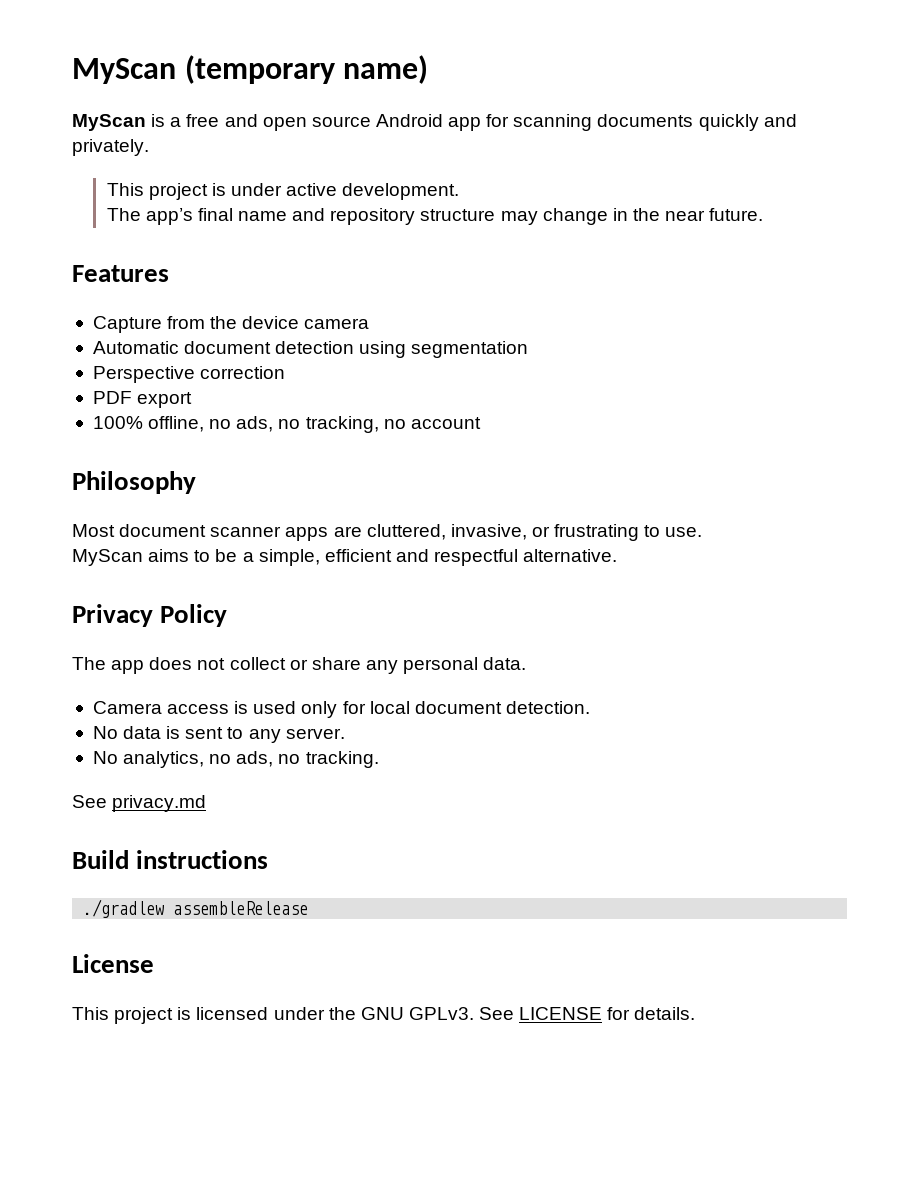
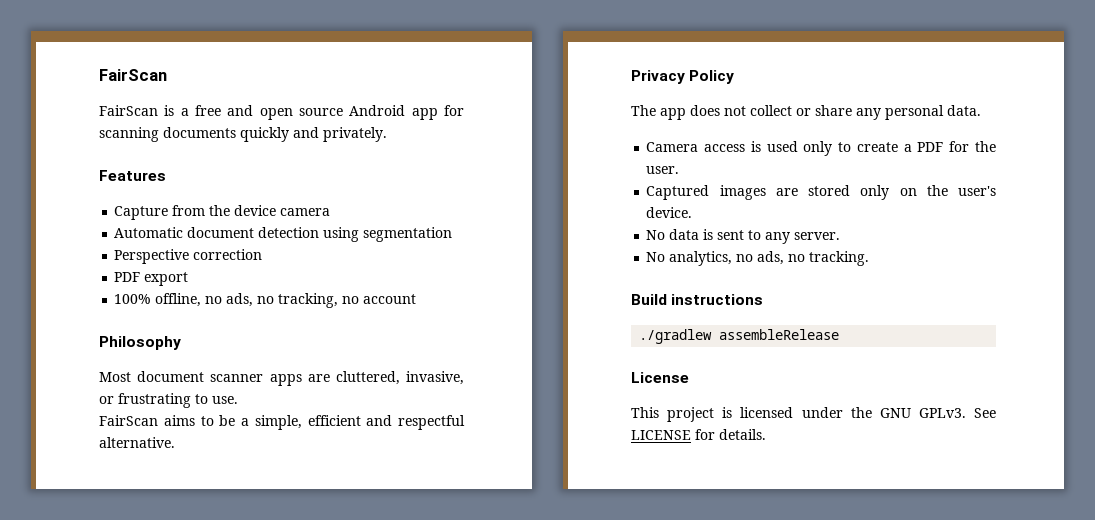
[72,55,429,84] [72,114,146,131] MyScan (temporary name) // MyScan -> [99,69,167,81] [99,105,158,116] FairScan // FairScan
[106,183,460,200] [106,208,764,225] // This project is under active development. // The app’s final name and repository structure may change in the near future. -> (387, 134) none
[72,549,143,566] MyScan -> [99,415,158,426] FairScan
[342,701,590,714] for local document detection. -> [838,141,996,152] [646,166,680,174] [646,185,996,200] [646,207,693,218] to create a PDF for the user. // Captured images are stored only on the user's device.
[72,795,207,812] // See privacy.md -> (870, 258) none

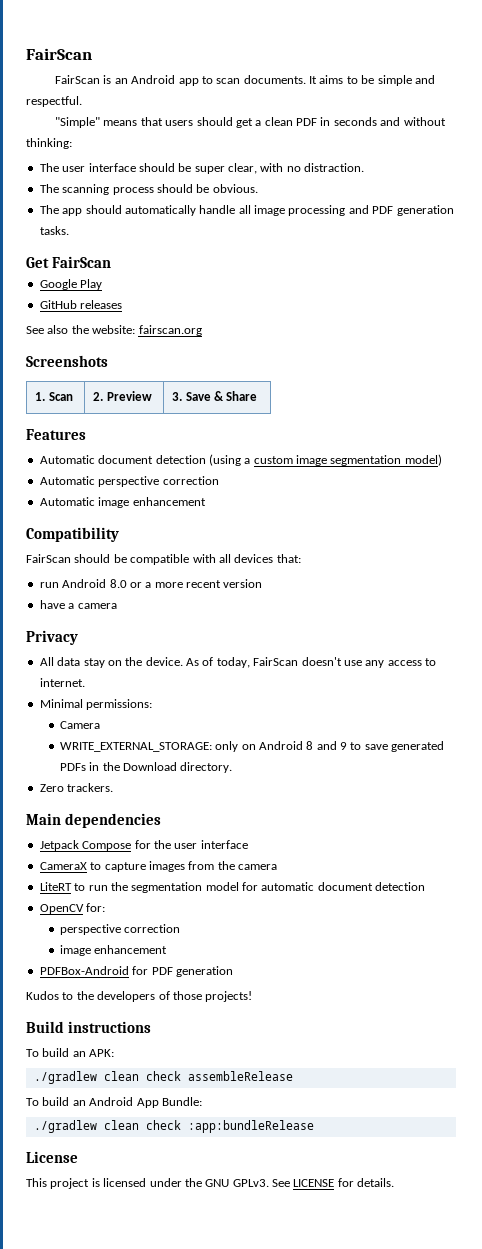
[180,105,464,120] [99,127,387,142] [99,170,166,181] [114,205,331,220] [114,227,453,242] [114,249,263,264] [114,272,189,286] [114,293,417,308] [99,336,181,350] [99,371,464,386] [99,393,238,408] [99,415,465,430] [99,437,175,448] [631,70,735,84] [631,105,981,120] [646,141,996,156] [646,166,680,174] [646,185,996,200] [646,207,693,218] [646,229,841,244] [646,251,870,266] [631,294,764,305] [639,329,713,344] a free and open source Android app for scanning documents quickly and privately. // Features // Capture from the device camera // Automatic document detection using segmentation // Perspective correction // PDF export // 100% offline, no ads, no tracking, no account // Philosophy // Most document scanner apps are cluttered, invasive, or frustrating to use. // FairScan aims to be a simple, efficient and respectful alternative. // Privacy Policy // The app does not collect or share any personal data. // Camera access is used only to create a PDF for the user. // Captured images are stored only on the user's device. // No data is sent to any server. // No analytics, no ads, no tracking. // Build instructions // ./gradlew -> [114,75,435,86] [26,96,82,107] [55,117,446,128] [26,138,72,149] [39,163,365,174] [39,184,258,195] [39,205,454,216] [39,226,69,235] [26,256,112,268] [39,279,103,290] [39,300,123,309] [26,325,202,336] [26,355,108,367] [35,392,73,401] [93,391,152,401] [172,391,258,401] [26,429,86,440] [39,454,442,466] [39,476,219,487] [39,497,206,508] [26,527,119,542] [26,554,301,565] [39,579,263,588] [39,600,117,609] [26,630,78,645] [39,657,436,668] [39,678,85,687] [39,699,153,710] [59,721,100,729] [59,741,445,752] [59,762,233,773] [39,783,114,792] [26,813,162,828] [39,840,248,851] [39,861,277,872] [39,882,426,893] [39,903,106,914] [59,924,181,935] [59,945,168,956] [39,966,233,977] [26,991,253,1002] [26,1021,152,1033] [26,1048,115,1057] [33,1071,181,1084] an Android app to scan documents. It aims to be simple and respectful. // "Simple" means that users should get a clean PDF in seconds and without thinking: // The user interface should be super clear, with no distraction. // The scanning process should be obvious. // The app should automatically handle all image processing and PDF generation tasks. // Get FairScan // Google Play // GitHub releases // See also the website: fairscan.org // Screenshots // 1. Scan | 2. Preview | 3. Save & Share // Features // Automatic document detection (using a custom image segmentation model) // Automatic perspective correction // Automatic image enhancement // Compatibility // FairScan should be compatible with all devices that: // run Android 8.0 or a more recent version // have a camera // Privacy // All data stay on the device. As of today, FairScan doesn't use any access to internet. // Minimal permissions: // Camera // WRITE_EXTERNAL_STORAGE: only on Android 8 and 9 to save generated PDFs in the Download directory. // Zero trackers. // Main dependencies // Jetpack Compose for the user interface // CameraX to capture images from the camera // LiteRT to run the segmentation model for automatic document detection // OpenCV for: // perspective correction // image enhancement // PDFBox-Android for PDF generation // Kudos to the developers of those projects! // Build instructions // To build an APK: // ./gradlew clean check
(840, 334) none -> [26,1097,202,1108] [33,1120,314,1133] // To build an Android App Bundle: // ./gradlew clean check :app:bundleRelease

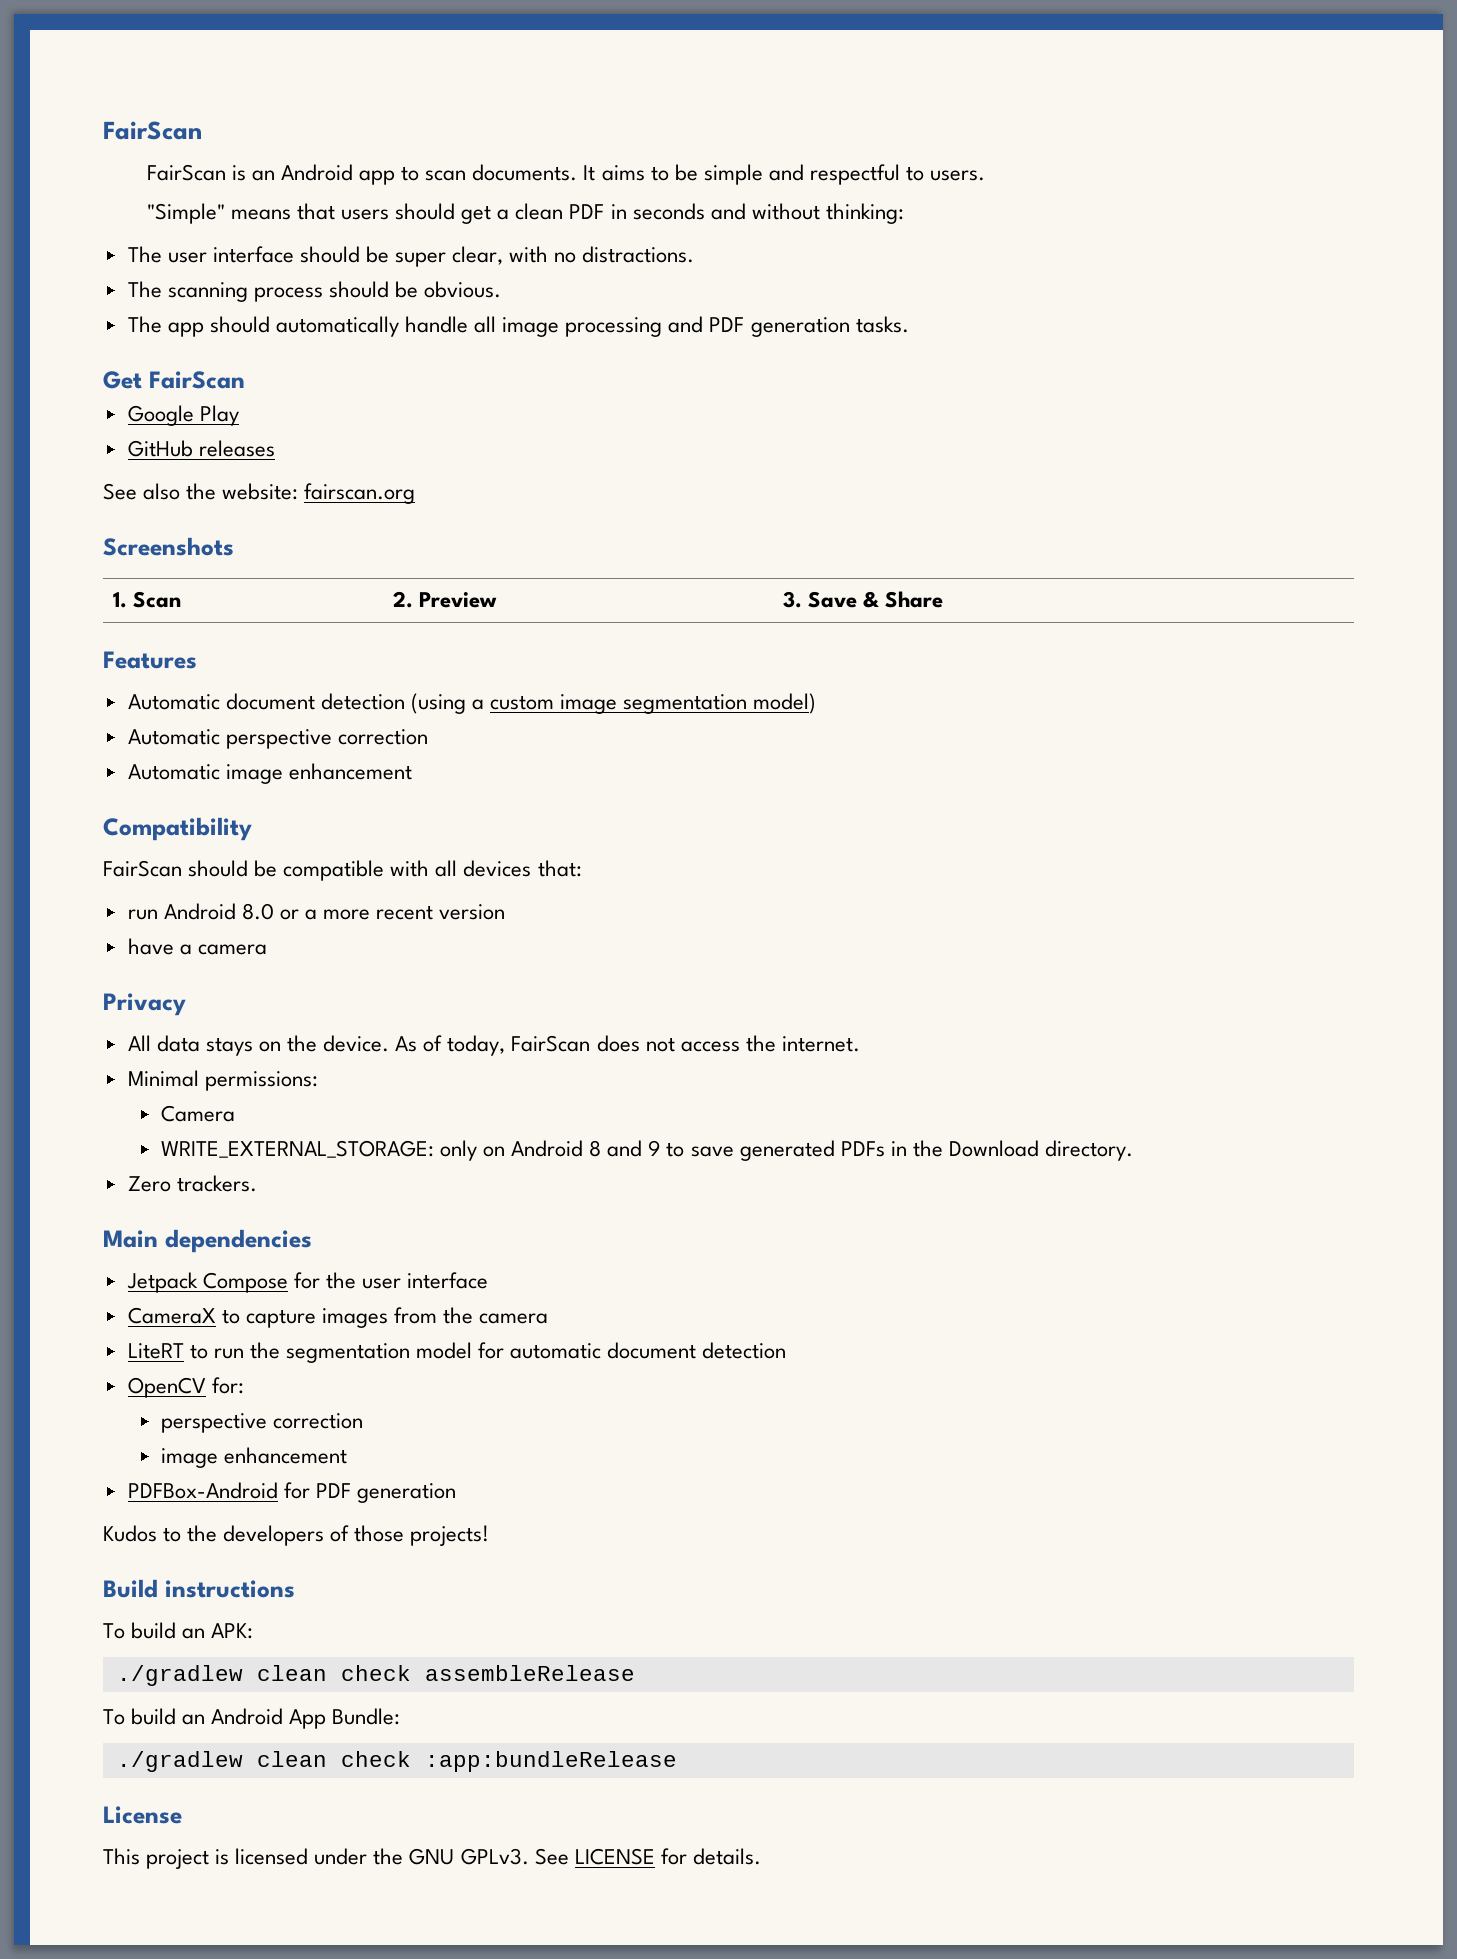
[26,96,82,107] respectful. -> [809,164,986,185] respectful to users.
[304,163,365,172] distraction. -> [582,246,695,263] distractions.
[83,658,105,668] stay -> [205,1037,253,1056] stays
[301,657,436,668] doesn't use any access to -> [596,1035,776,1052] does not access the

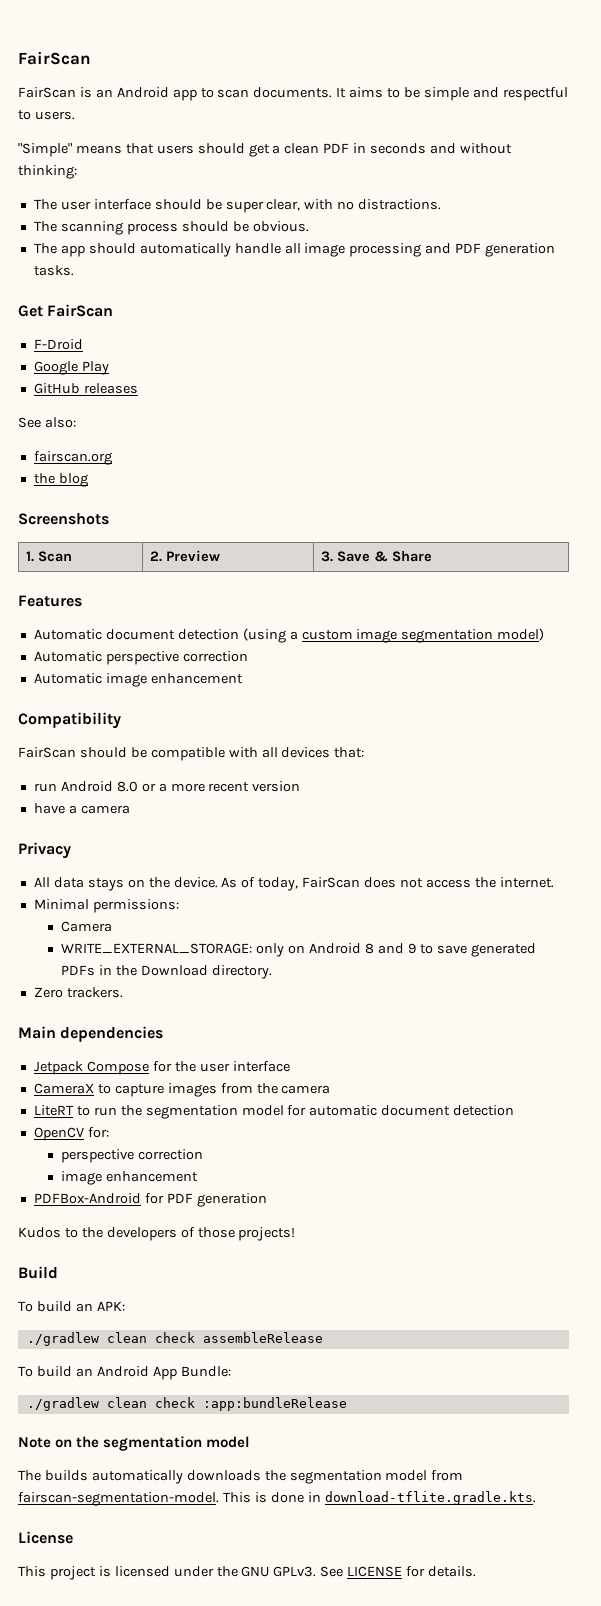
(245, 380) none -> [33,339,83,350] // F-Droid
[143,483,416,504] also the website: fairscan.org -> [44,417,76,428] [33,451,112,465] [33,473,88,487] also: // fairscan.org // the blog
[165,1580,295,1598] instructions -> (58, 1272) none
(677, 1761) none -> [18,1436,251,1451] [18,1470,464,1484] [18,1491,536,1506] // Note on the segmentation model // The builds automatically downloads the segmentation model from fairscan-segmentation-model. This is done in download-tflite.gradle.kts.

